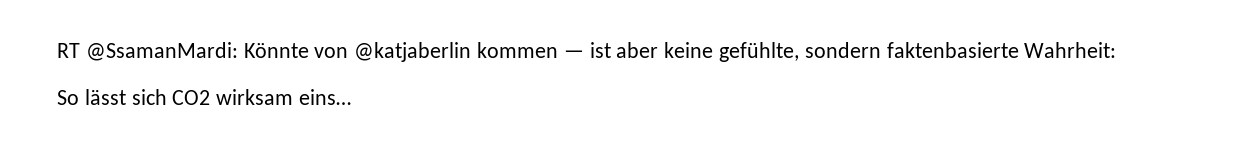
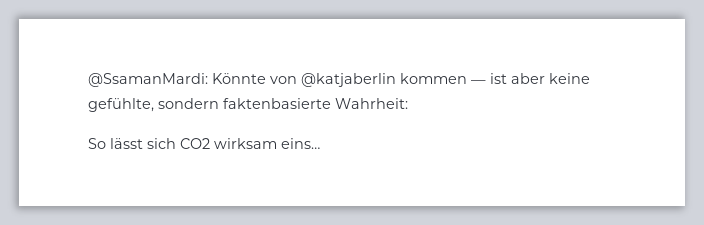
[57,43,80,58] RT -> (88, 80) none

